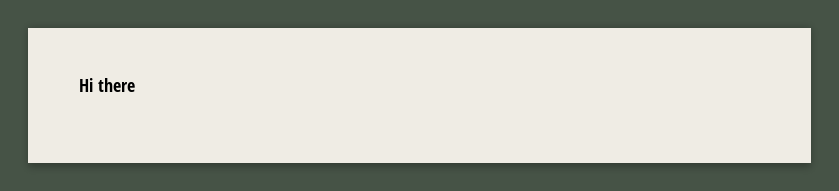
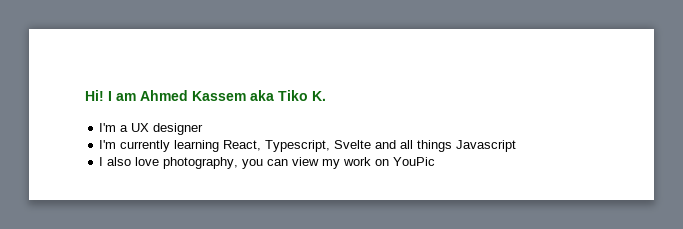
[79,78,135,92] Hi there -> [85,90,326,101] [99,123,204,135] [99,140,517,152] [99,157,436,169] Hi! I am Ahmed Kassem aka Tiko K. // I'm a UX designer // I'm currently learning React, Typescript, Svelte and all things Javascript // I also love photography, you can view my work on YouPic

